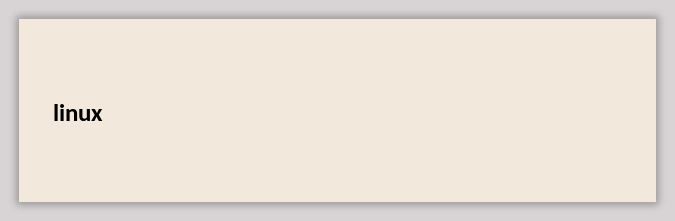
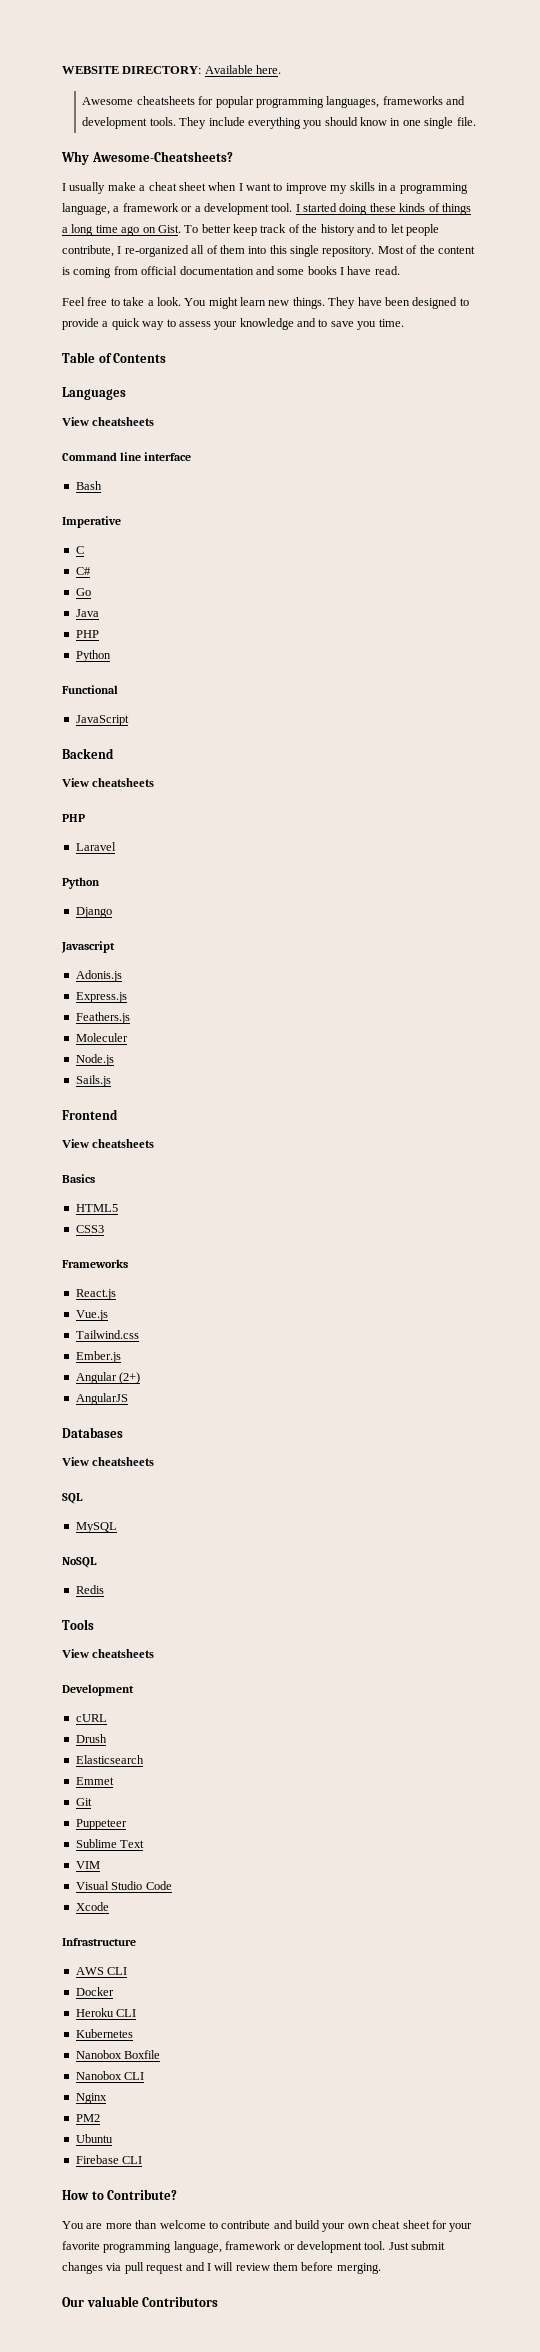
[53,104,103,121] linux -> [62,65,282,74] [82,96,466,108] [82,117,476,129] [61,151,233,165] [62,182,468,194] [62,203,471,215] [62,224,439,236] [62,245,475,257] [62,266,400,278] [62,297,469,309] [62,318,404,330] [62,352,167,363] [62,387,126,400] [62,417,155,426] [62,452,192,461] [75,481,102,490] [62,516,121,528] [75,546,84,554] [75,567,91,575] [75,588,91,596] [75,609,99,617] [75,630,99,638] [75,650,111,662] [62,685,118,694] [75,715,129,726] [62,748,114,759] [62,778,155,787] [62,814,85,822] [75,842,116,851] [62,877,100,889] [75,907,112,918] [61,941,115,953] [75,970,122,982] [75,992,127,1003] [75,1012,130,1024] [75,1033,128,1042] [75,1054,114,1066] [75,1075,111,1087] [62,1109,118,1120] [62,1139,155,1148] [62,1174,95,1183] [75,1204,118,1212] [75,1225,104,1233] [62,1259,128,1268] [75,1289,116,1300] [75,1310,108,1321] [75,1330,139,1339] [75,1351,121,1363] [75,1372,141,1384] [75,1393,128,1405] [62,1427,123,1438] [62,1457,155,1466] [62,1493,83,1504] [75,1522,117,1533] [62,1557,97,1568] [75,1585,104,1594] [62,1619,94,1630] [62,1649,155,1658] [62,1684,134,1696] [75,1714,107,1722] [75,1734,107,1743] [75,1755,144,1764] [75,1777,114,1785] [75,1798,92,1806] [75,1819,127,1830] [75,1839,145,1848] [75,1861,100,1869] [75,1881,172,1890] [75,1902,109,1911] [62,1938,136,1946] [75,1967,128,1975] [75,1987,114,1996] [75,2008,137,2017] [75,2029,133,2038] [75,2050,161,2059] [75,2071,145,2080] [75,2093,107,2104] [75,2114,100,2122] [75,2134,113,2143] [75,2155,143,2164] [62,2189,178,2200] [62,2220,473,2232] [62,2241,445,2253] [62,2262,381,2274] [62,2296,219,2307] WEBSITE DIRECTORY: Available here. // Awesome cheatsheets for popular programming languages, frameworks and development tools. They include everything you should know in one single file. // Why Awesome-Cheatsheets? // I usually make a cheat sheet when I want to improve my skills in a programming language, a framework or a development tool. I started doing these kinds of things a long time ago on Gist. To better keep track of the history and to let people contribute, I re-organized all of them into this single repository. Most of the content is coming from official documentation and some books I have read. // Feel free to take a look. You might learn new things. They have been designed to provide a quick way to assess your knowledge and to save you time. // Table of Contents // Languages // View cheatsheets // Command line interface // Bash // Imperative // C // C# // Go // Java // PHP // Python // Functional // JavaScript // Backend // View cheatsheets // PHP // Laravel // Python // Django // Javascript // Adonis.js // Express.js // Feathers.js // Moleculer // Node.js // Sails.js // Frontend // View cheatsheets // Basics // HTML5 // CSS3 // Frameworks // React.js // Vue.js // Tailwind.css // Ember.js // Angular (2+) // AngularJS // Databases // View cheatsheets // SQL // MySQL // NoSQL // Redis // Tools // View cheatsheets // Development // cURL // Drush // Elasticsearch // Emmet // Git // Puppeteer // Sublime Text // VIM // Visual Studio Code // Xcode // Infrastructure // AWS CLI // Docker // Heroku CLI // Kubernetes // Nanobox Boxfile // Nanobox CLI // Nginx // PM2 // Ubuntu // Firebase CLI // How to Contribute? // You are more than welcome to contribute and build your own cheat sheet for your favorite programming language, framework or development tool. Just submit changes via pull request and I will review them before merging. // Our valuable Contributors

